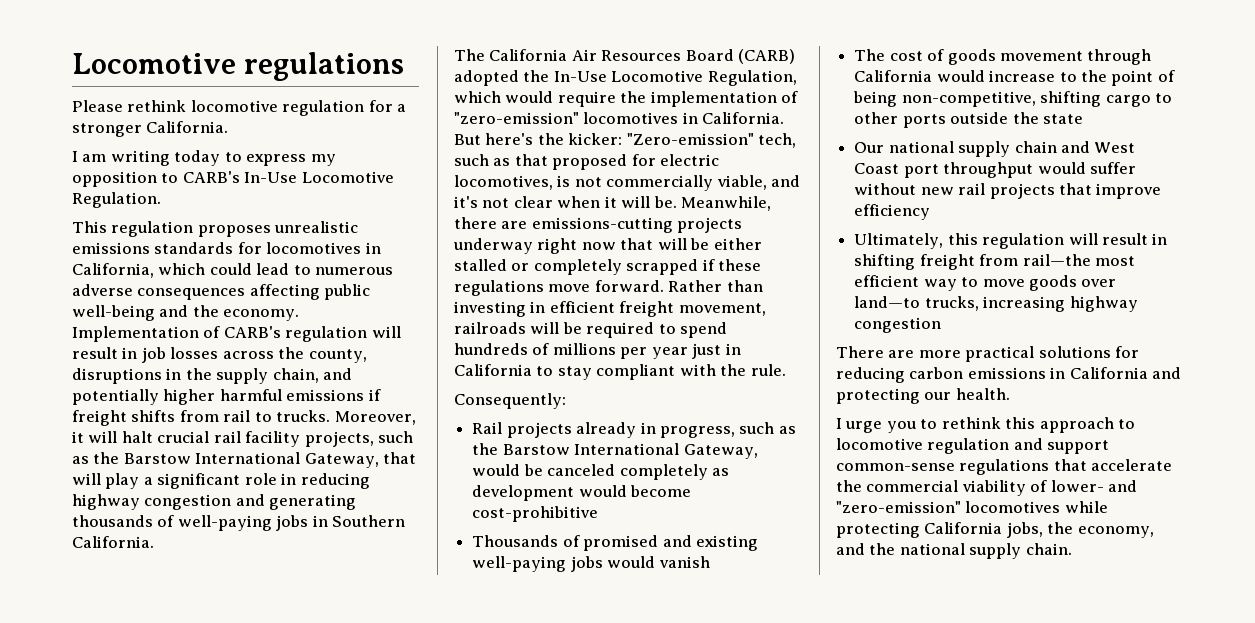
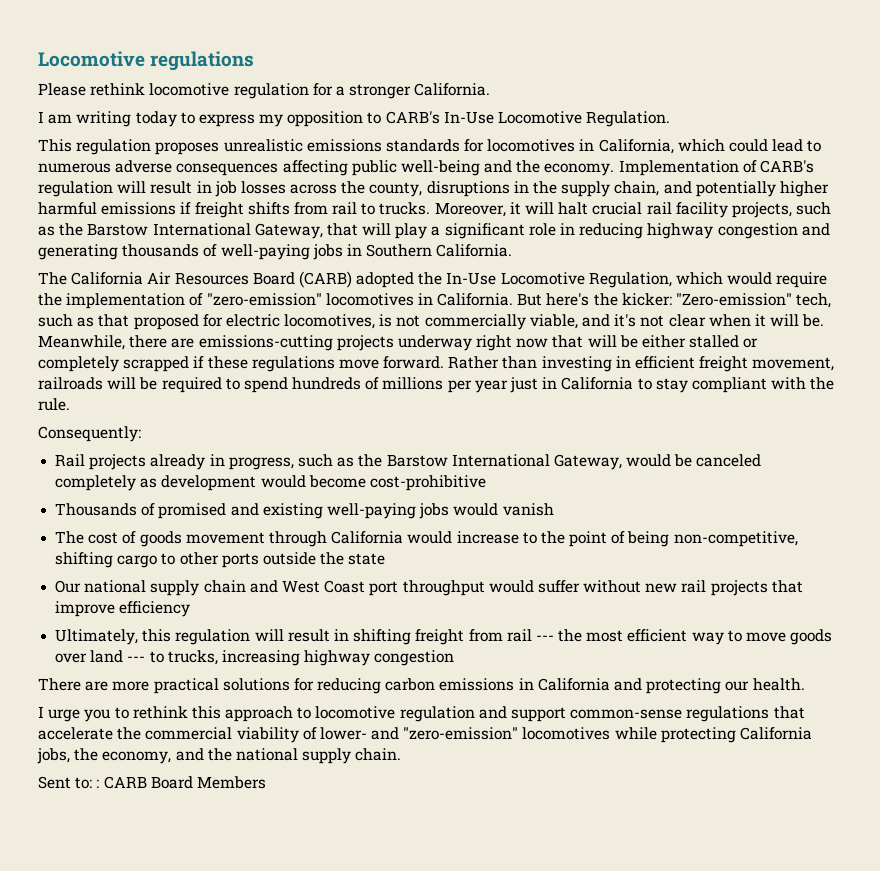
[1022,254,1091,266] rail—the -> [506,629,583,642] rail --- the
[854,296,921,308] land—to -> [90,650,164,663] land --- to
(1072, 549) none -> [38,776,266,789] // Sent to: : CARB Board Members

